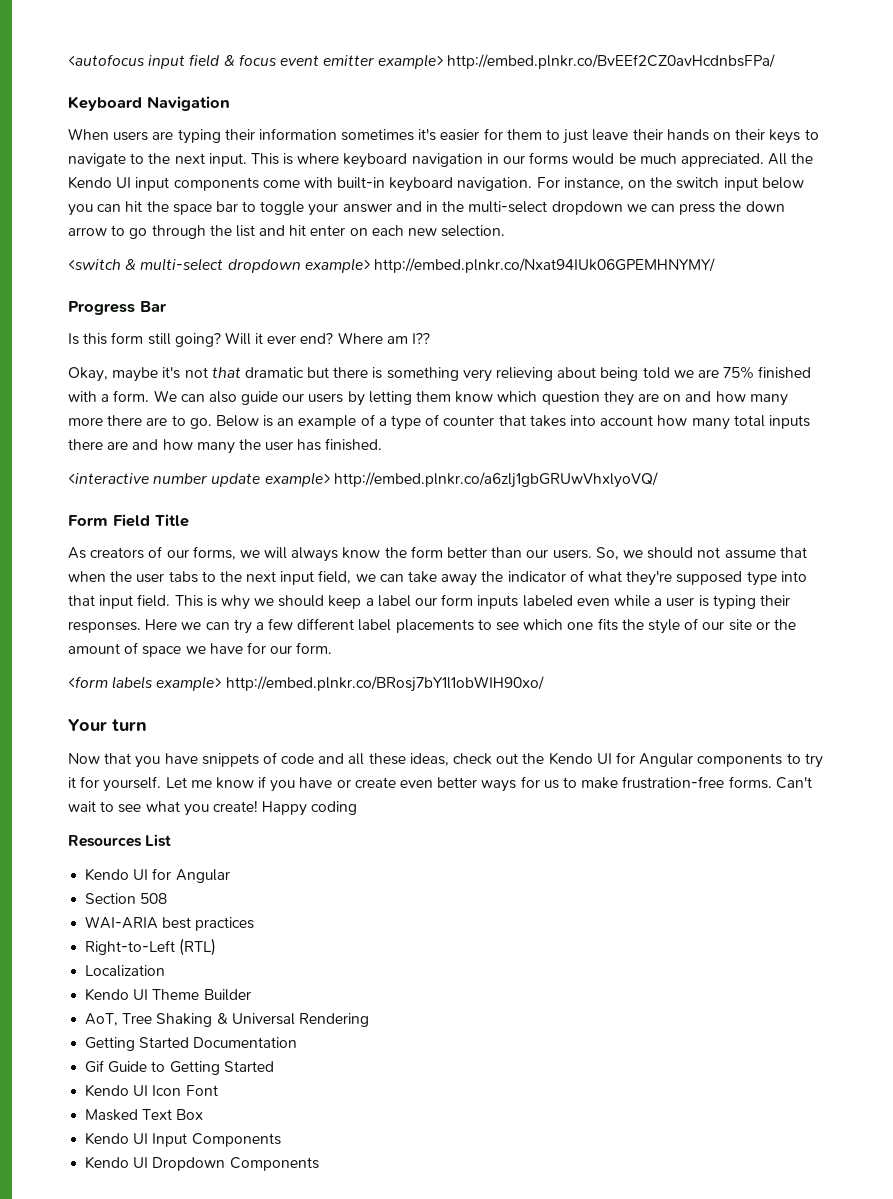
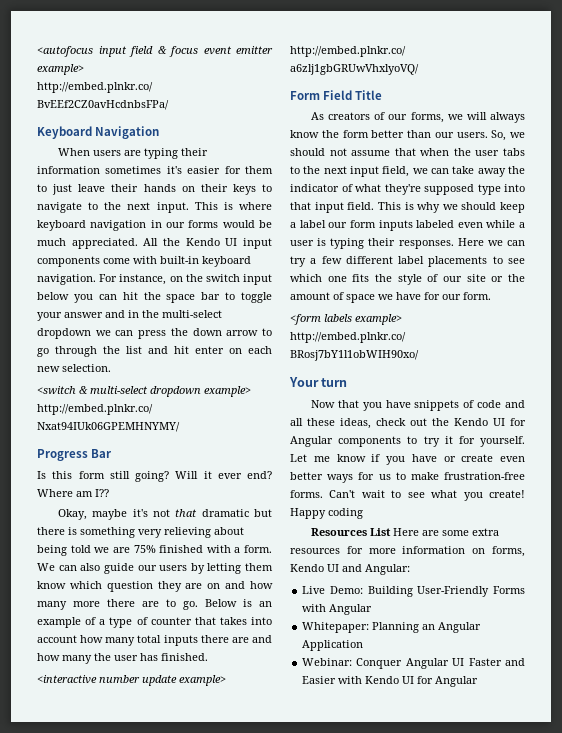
[85,868,230,883] [85,893,168,904] [85,916,255,931] [85,938,217,956] [85,965,166,977] [85,988,251,1001] [85,1013,369,1027] [85,1037,298,1051] [85,1060,274,1075] [85,1084,218,1097] [85,1109,204,1121] [85,1132,281,1147] [85,1156,319,1171] // Kendo UI for Angular // Section 508 // WAI-ARIA best practices // Right-to-Left (RTL) // Localization // Kendo UI Theme Builder // AoT, Tree Shaking & Universal Rendering // Getting Started Documentation // Gif Guide to Getting Started // Kendo UI Icon Font // Masked Text Box // Kendo UI Input Components // Kendo UI Dropdown Components -> [393,528,500,536] [290,546,525,557] [290,564,410,575] [302,586,525,597] [302,604,373,615] [302,622,482,633] [302,640,364,651] [302,658,525,669] [302,676,479,687] Here are some extra resources for more information on forms, Kendo UI and Angular: // Live Demo: Building User-Friendly Forms with Angular // Whitepaper: Planning an Angular Application // Webinar: Conquer Angular UI Faster and Easier with Kendo UI for Angular

